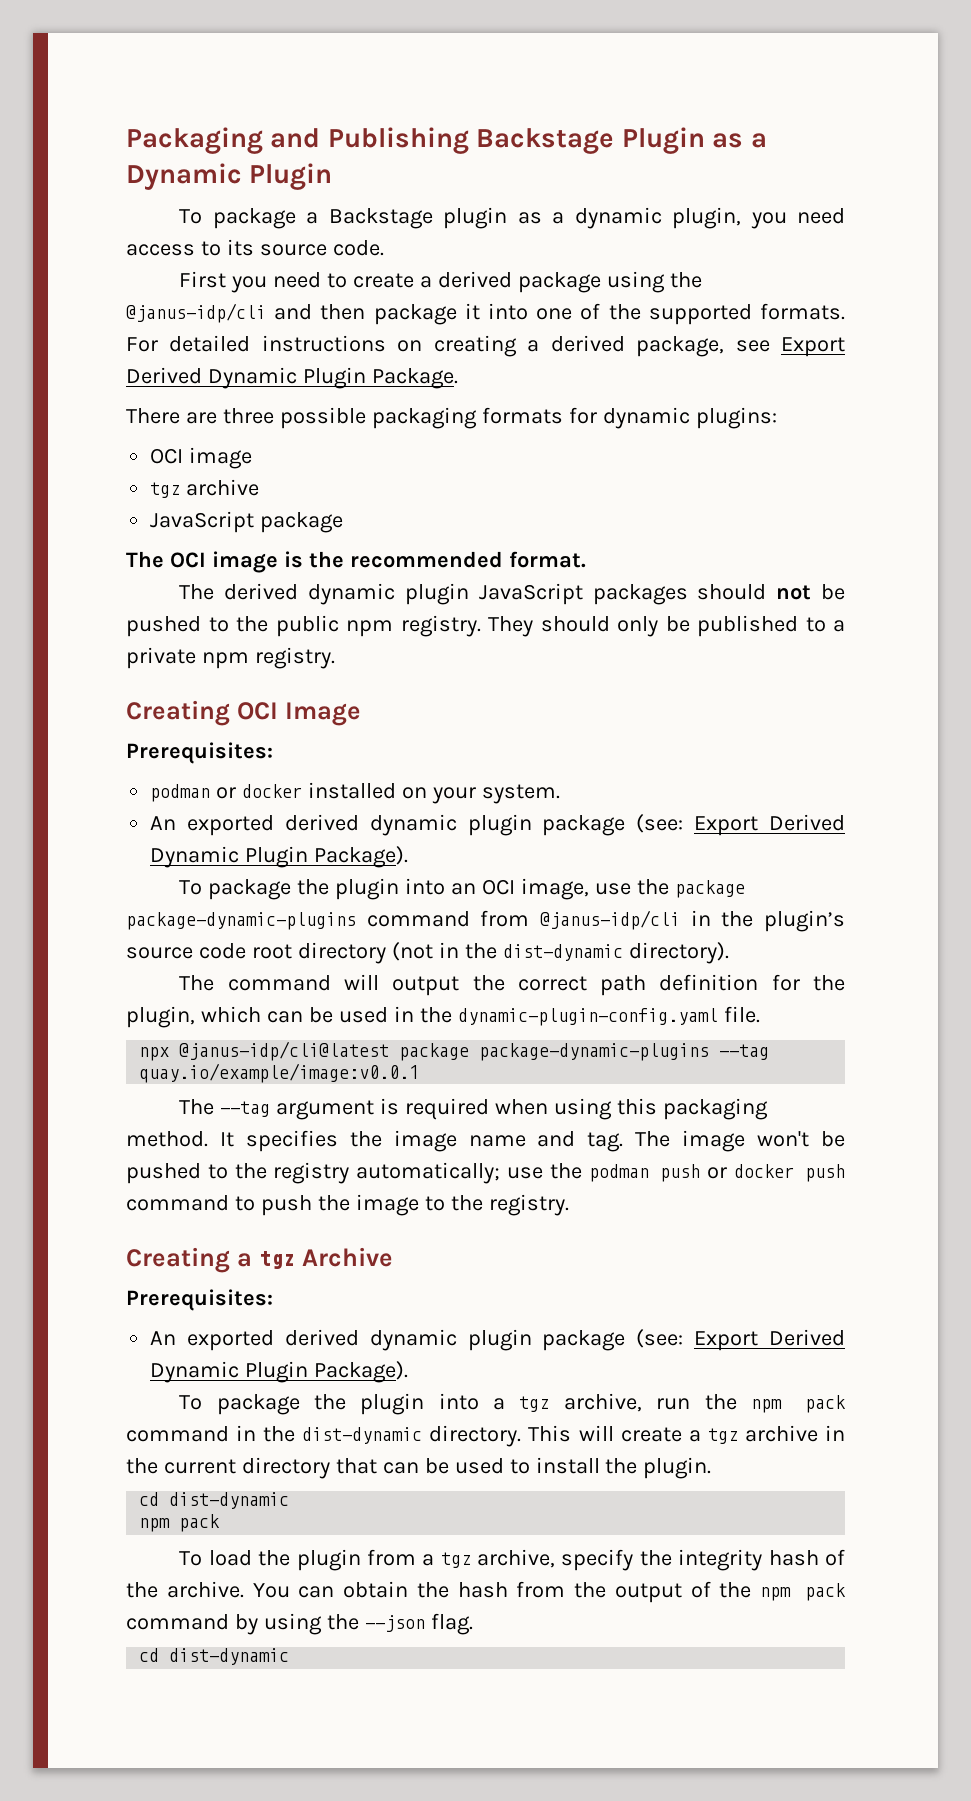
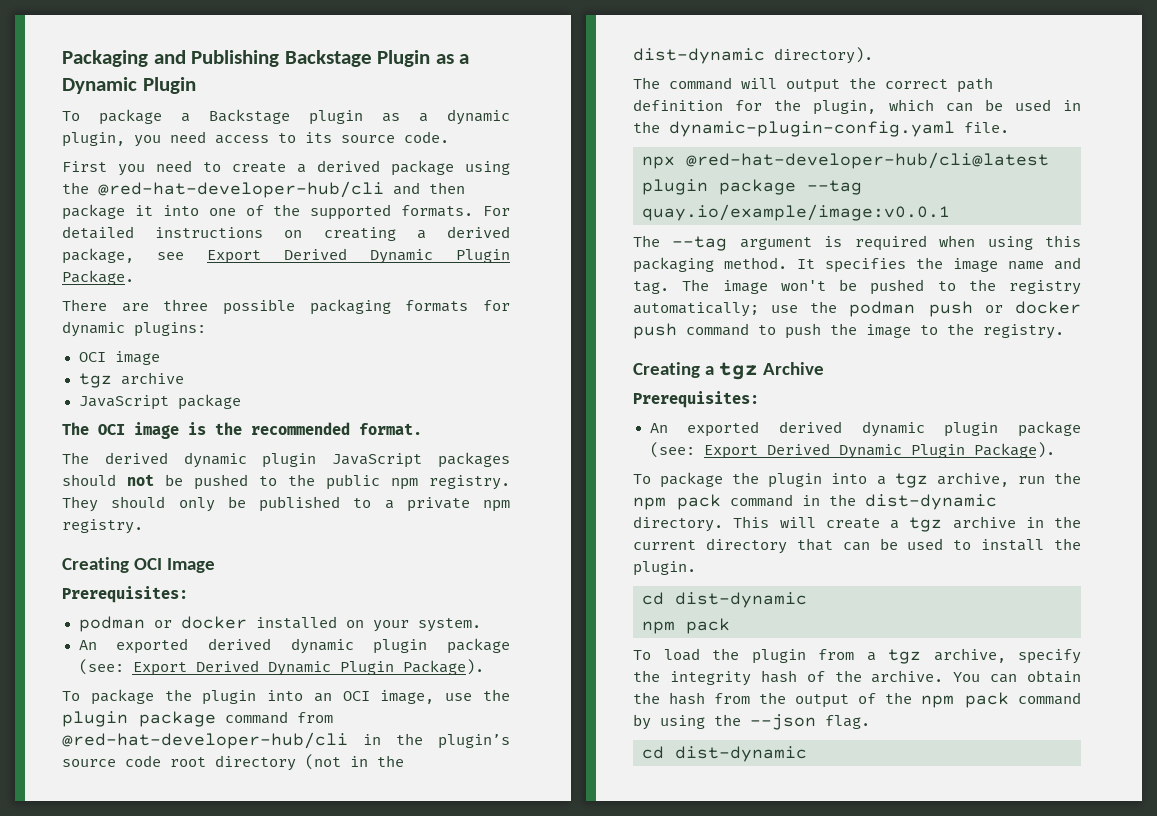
[126,303,266,323] @janus-idp/cli -> [98,181,384,198] @red-hat-developer-hub/cli
[674,880,745,898] [126,912,356,930] package package-dynamic-plugins -> [62,711,216,727] plugin package
[540,910,680,930] @janus-idp/cli -> [62,732,348,749] @red-hat-developer-hub/cli
[179,1041,710,1061] @janus-idp/cli@latest package package-dynamic-plugins -> [686,152,1049,169] [642,179,796,195] @red-hat-developer-hub/cli@latest plugin package

